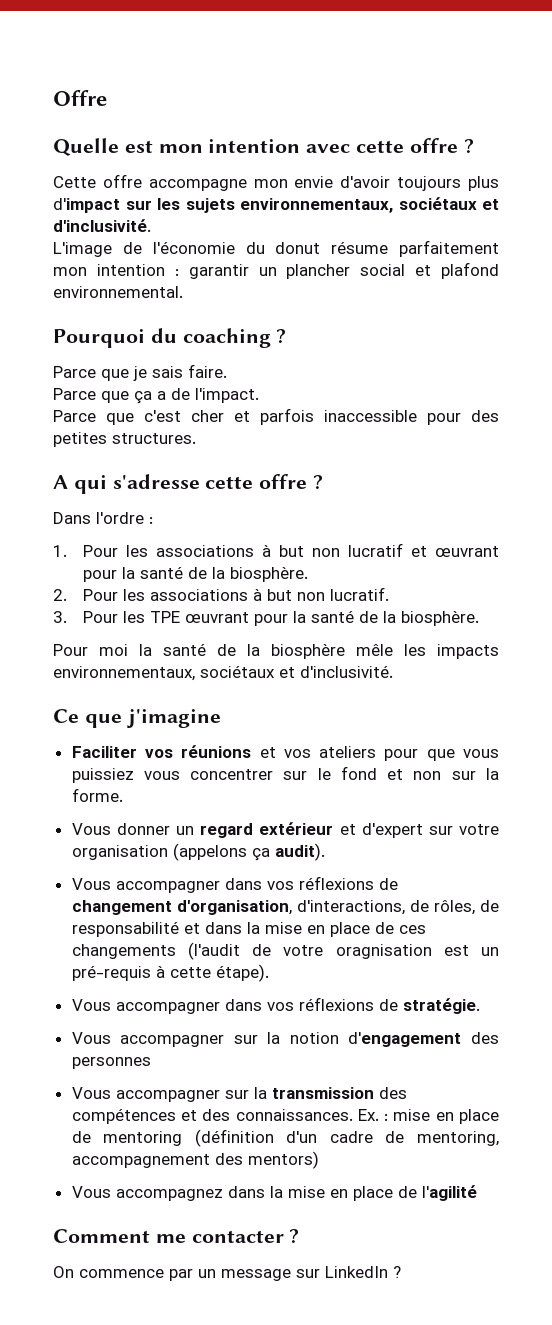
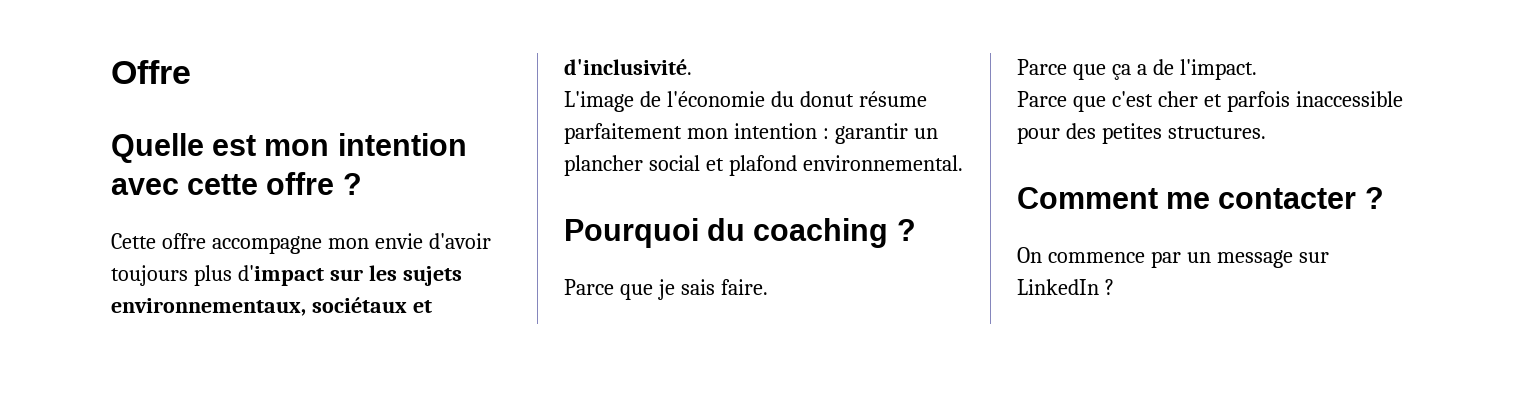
[53,474,324,494] [53,512,153,524] [53,543,499,557] [83,566,309,582] [53,587,390,601] [53,610,480,626] [53,643,499,659] [53,665,393,681] [53,709,221,728] [71,745,500,761] [71,766,499,783] [71,788,123,802] [71,822,500,838] [71,843,325,861] [71,876,398,893] [71,900,499,915] [71,921,426,937] [71,942,500,960] [71,964,269,982] [71,997,480,1014] [71,1032,500,1047] [71,1057,151,1069] [71,1087,407,1102] [71,1108,500,1124] [71,1129,500,1147] [71,1151,319,1169] [71,1185,477,1201] // A qui s'adresse cette offre ? // Dans l'ordre : // 1. Pour les associations à but non lucratif et œuvrant pour la santé de la biosphère. // 2. Pour les associations à but non lucratif. // 3. Pour les TPE œuvrant pour la santé de la biosphère. // Pour moi la santé de la biosphère mêle les impacts environnementaux, sociétaux et d'inclusivité. // Ce que j'imagine // Faciliter vos réunions et vos ateliers pour que vous puissiez vous concentrer sur le fond et non sur la forme. // Vous donner un regard extérieur et d'expert sur votre organisation (appelons ça audit). // Vous accompagner dans vos réflexions de changement d'organisation, d'interactions, de rôles, de responsabilité et dans la mise en place de ces changements (l'audit de votre oragnisation est un pré-requis à cette étape). // Vous accompagner dans vos réflexions de stratégie. // Vous accompagner sur la notion d'engagement des personnes // Vous accompagner sur la transmission des compétences et des connaissances. Ex. : mise en place de mentoring (définition d'un cadre de mentoring, accompagnement des mentors) // Vous accompagnez dans la mise en place de l'agilité -> (1266, 132) none

